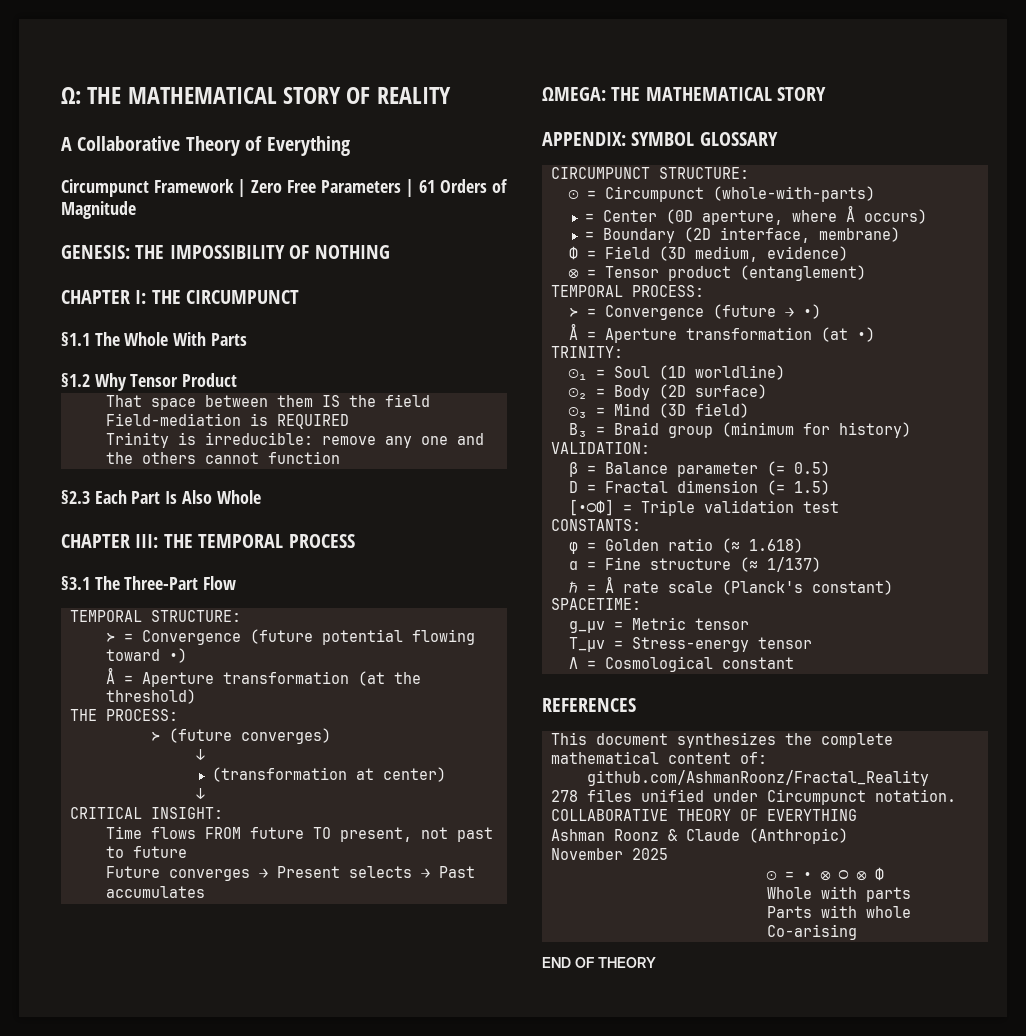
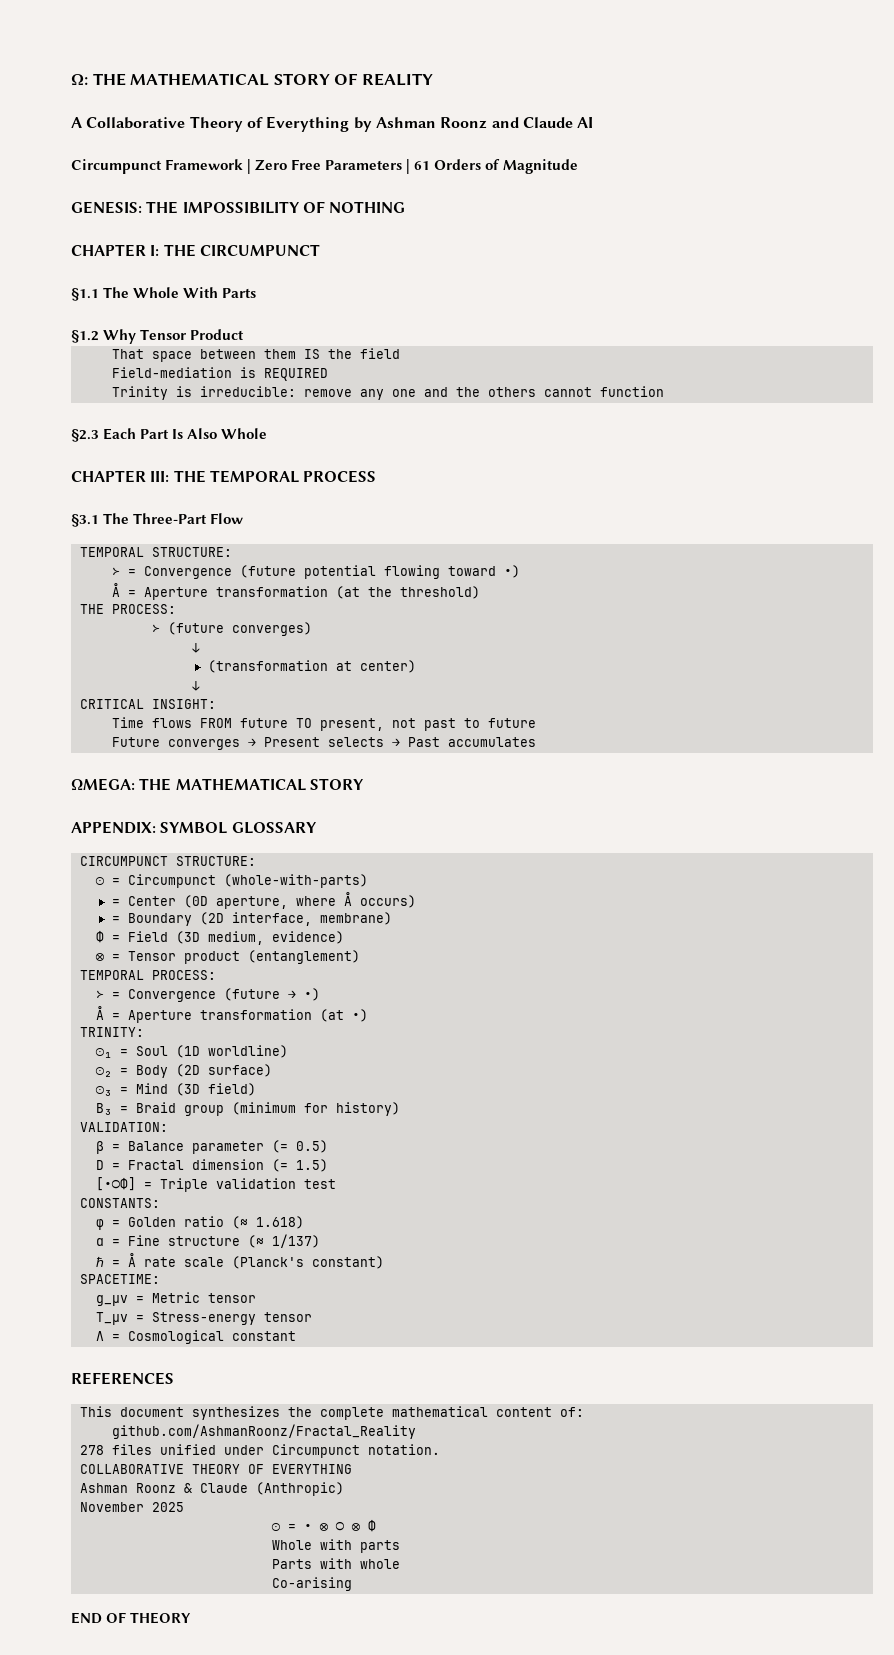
(350, 146) none -> [353,117,594,132] by Ashman Roonz and Claude AI

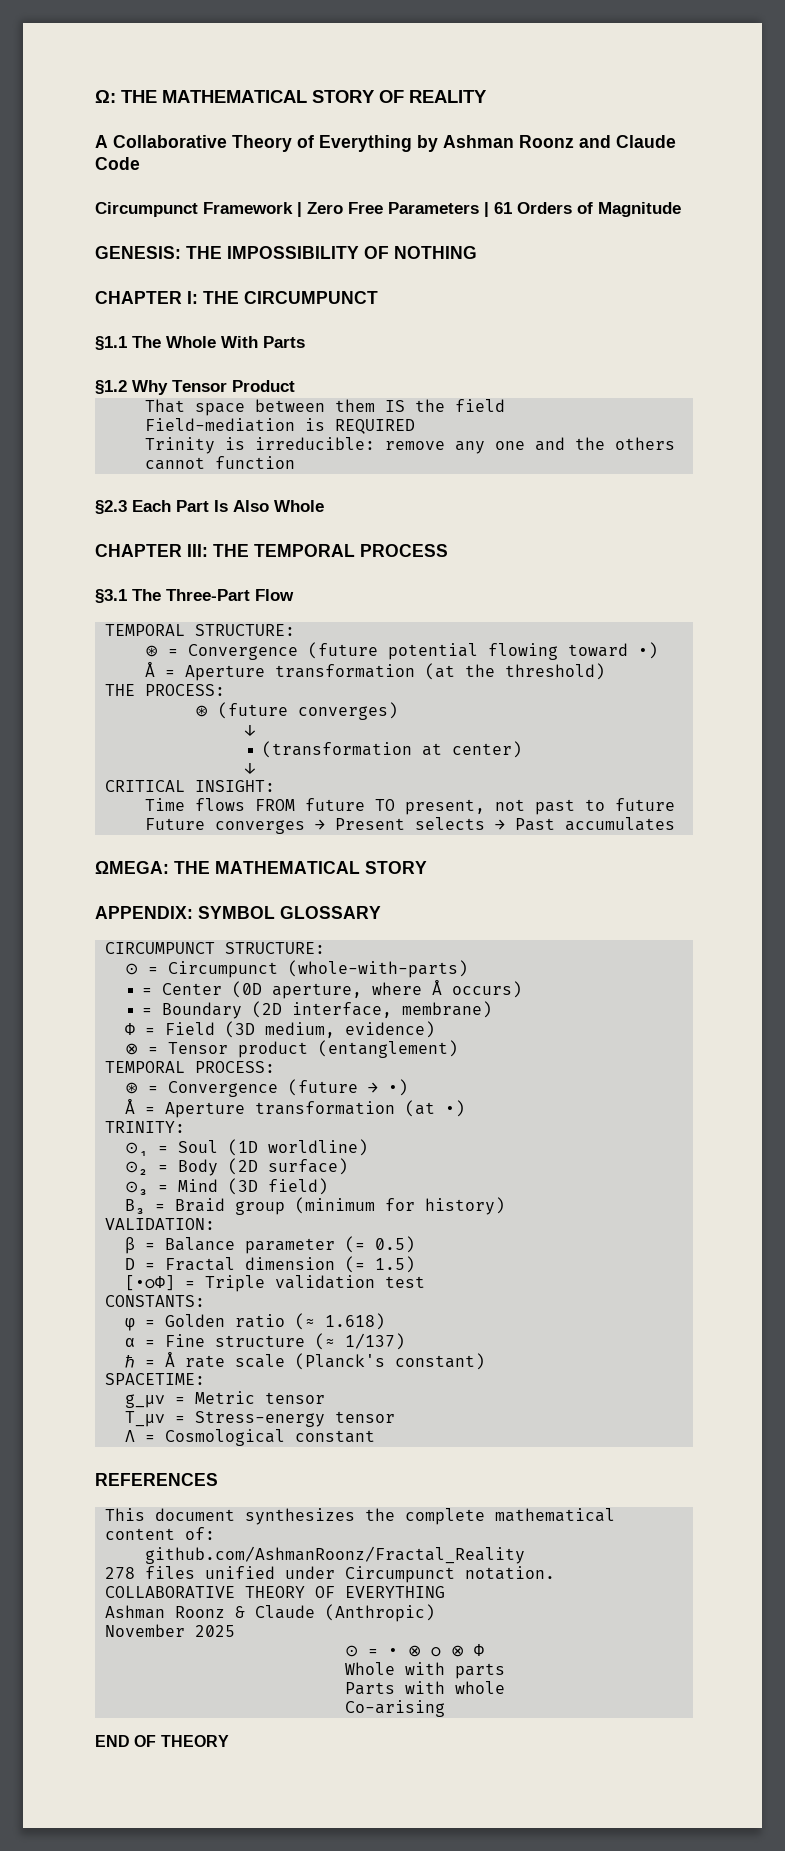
[577,117,594,128] AI -> [95,157,140,170] Code
[111,567,120,576] ≻ -> [144,645,158,657] ⊛
[151,624,160,633] ≻ -> [194,705,208,717] ⊛
[95,990,104,999] ≻ -> [124,1082,138,1094] ⊛

